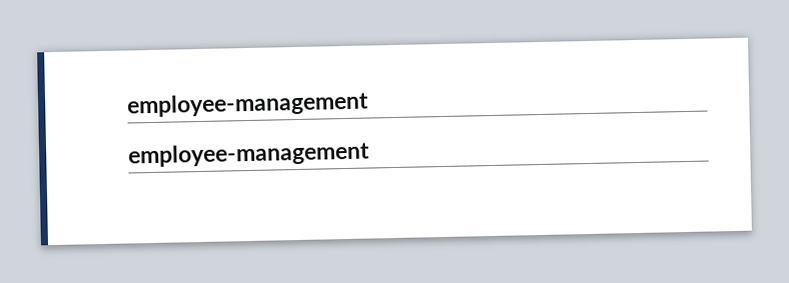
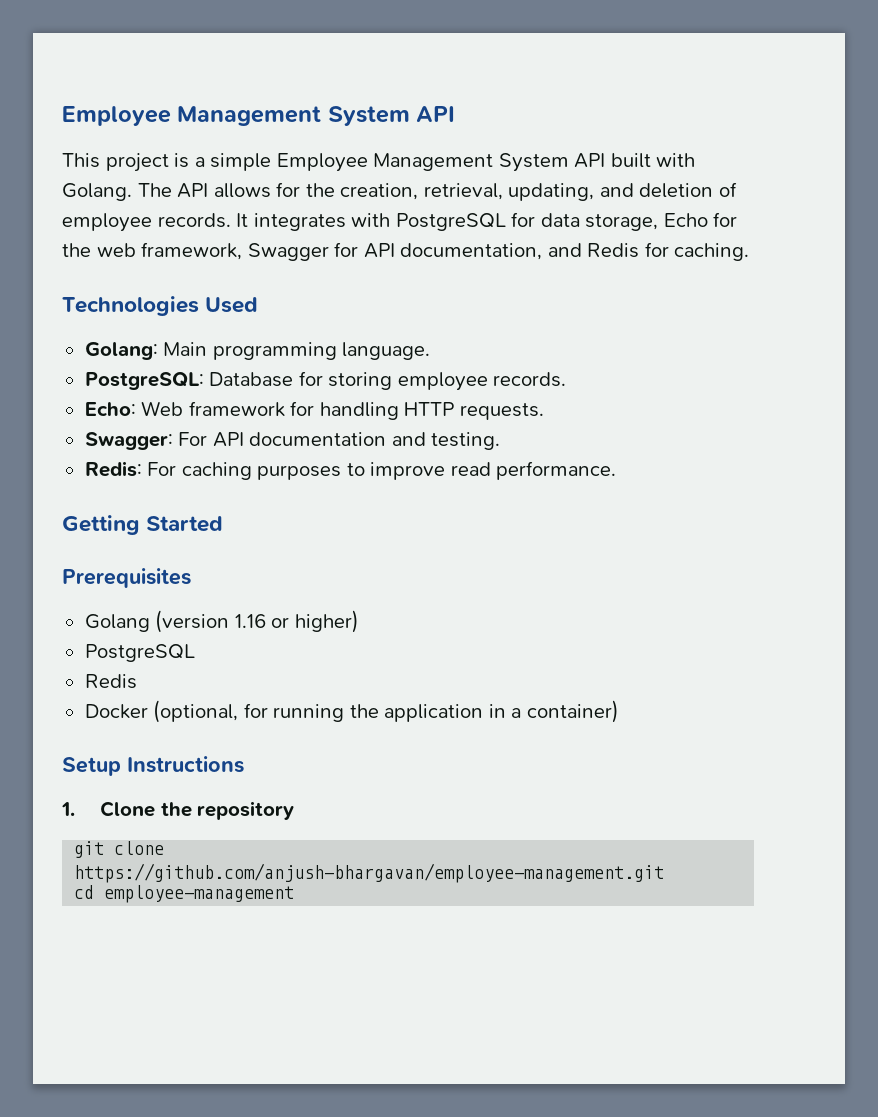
[127,91,369,118] [128,141,370,168] employee-management // employee-management -> [62,106,456,126] [62,153,696,172] [62,182,737,201] [62,212,738,232] [62,242,750,261] [62,296,259,316] [84,342,431,360] [84,371,567,391] [84,401,544,420] [84,432,501,450] [84,461,617,480] [62,515,224,535] [62,568,191,588] [84,610,359,633] [84,644,195,662] [84,674,137,689] [84,700,619,723] [62,756,244,776] [61,801,295,820] [74,841,165,858] [74,863,665,883] [74,885,295,903] Employee Management System API // This project is a simple Employee Management System API built with Golang. The API allows for the creation, retrieval, updating, and deletion of employee records. It integrates with PostgreSQL for data storage, Echo for the web framework, Swagger for API documentation, and Redis for caching. // Technologies Used // Golang: Main programming language. // PostgreSQL: Database for storing employee records. // Echo: Web framework for handling HTTP requests. // Swagger: For API documentation and testing. // Redis: For caching purposes to improve read performance. // Getting Started // Prerequisites // Golang (version 1.16 or higher) // PostgreSQL // Redis // Docker (optional, for running the application in a container) // Setup Instructions // 1. Clone the repository // git clone https://github.com/anjush-bhargavan/employee-management.git // cd employee-management

